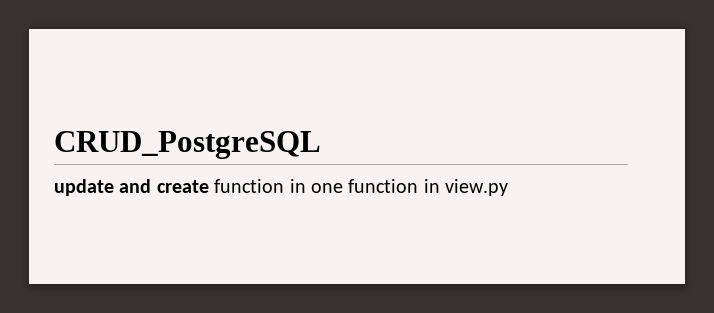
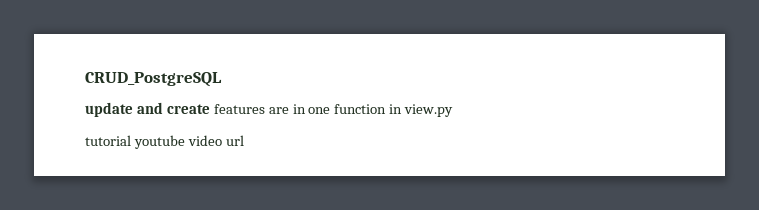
[214,179,285,193] function -> [213,104,289,114] features are
(509, 187) none -> [85,135,244,149] // tutorial youtube video url

